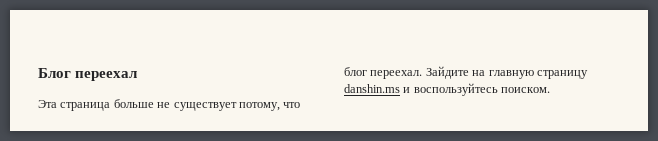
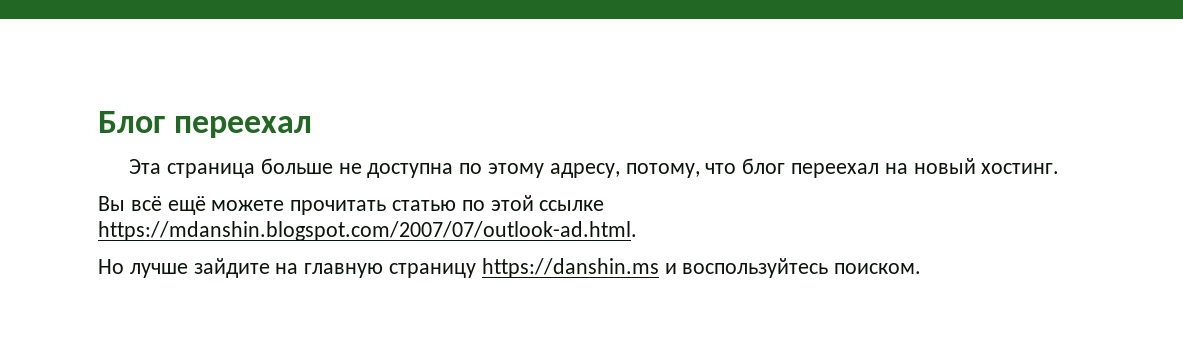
[173,102,301,111] [344,66,469,79] существует потому, что блог переехал. Зайдите -> [367,158,1060,178] [98,195,605,215] [98,221,637,241] [98,258,270,278] доступна по этому адресу, потому, что блог переехал на новый хостинг. // Вы всё ещё можете прочитать статью по этой ссылке https://mdanshin.blogspot.com/2007/07/outlook-ad.html. // Но лучше зайдите
[344,84,400,93] danshin.ms -> [481,258,659,278] https://danshin.ms

